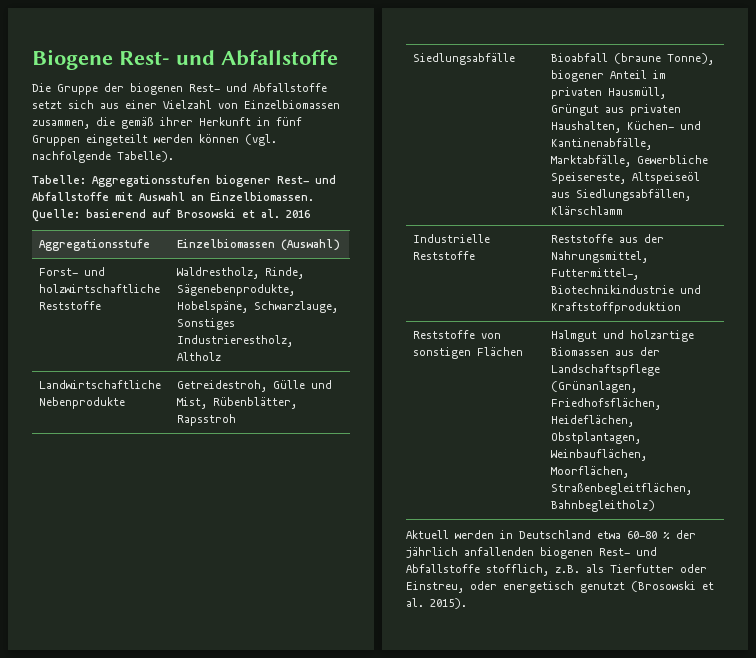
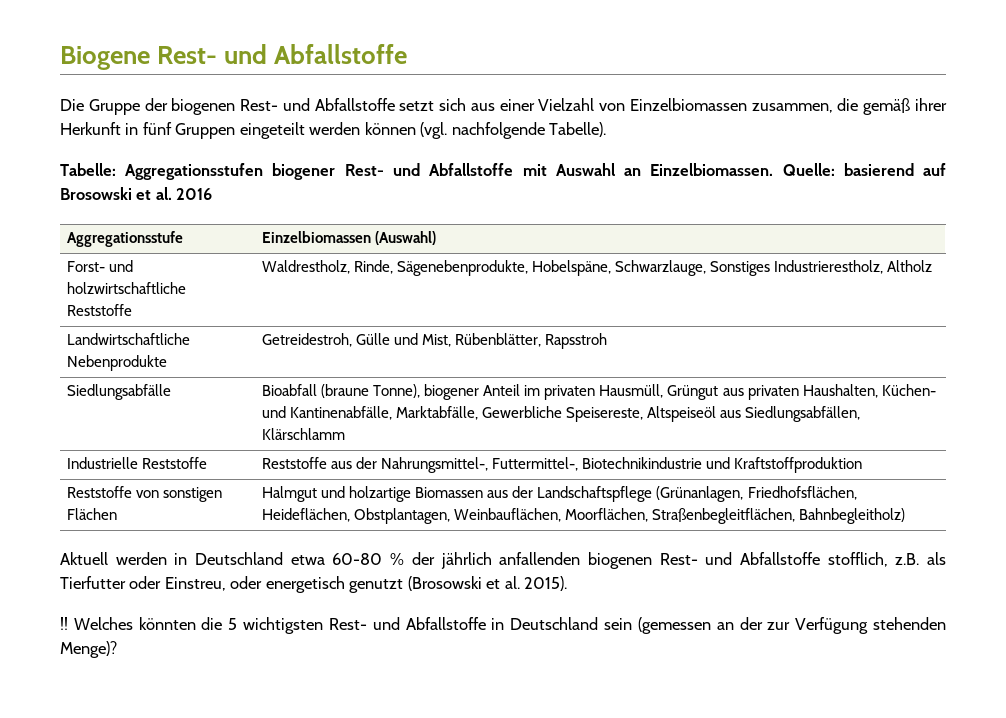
[551,251,649,263] Nahrungsmittel, -> [381,457,489,473] Nahrungsmittel-,
(467, 603) none -> [60,617,947,634] [60,641,117,658] // !! Welches könnten die 5 wichtigsten Rest- und Abfallstoffe in Deutschland sein (gemessen an der zur Verfügung stehenden Menge)?

